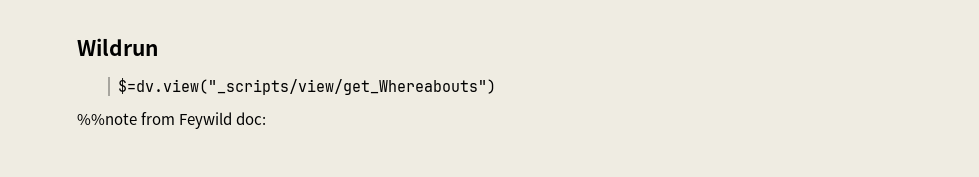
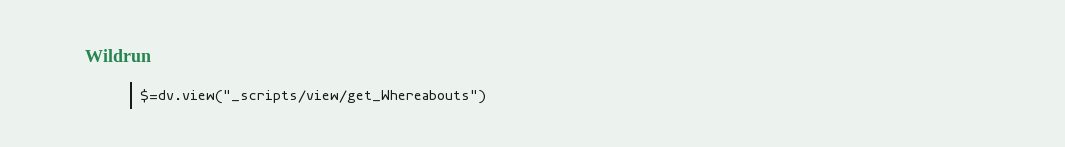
[77,112,267,129] // %%note from Feywild doc: -> (487, 96) none

